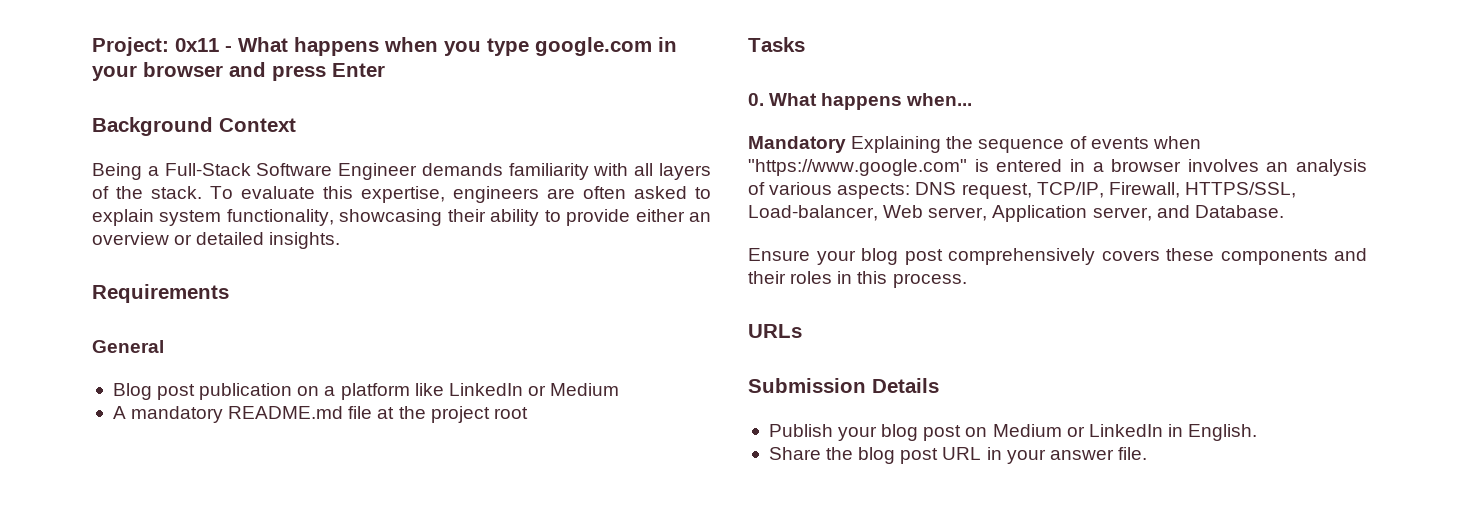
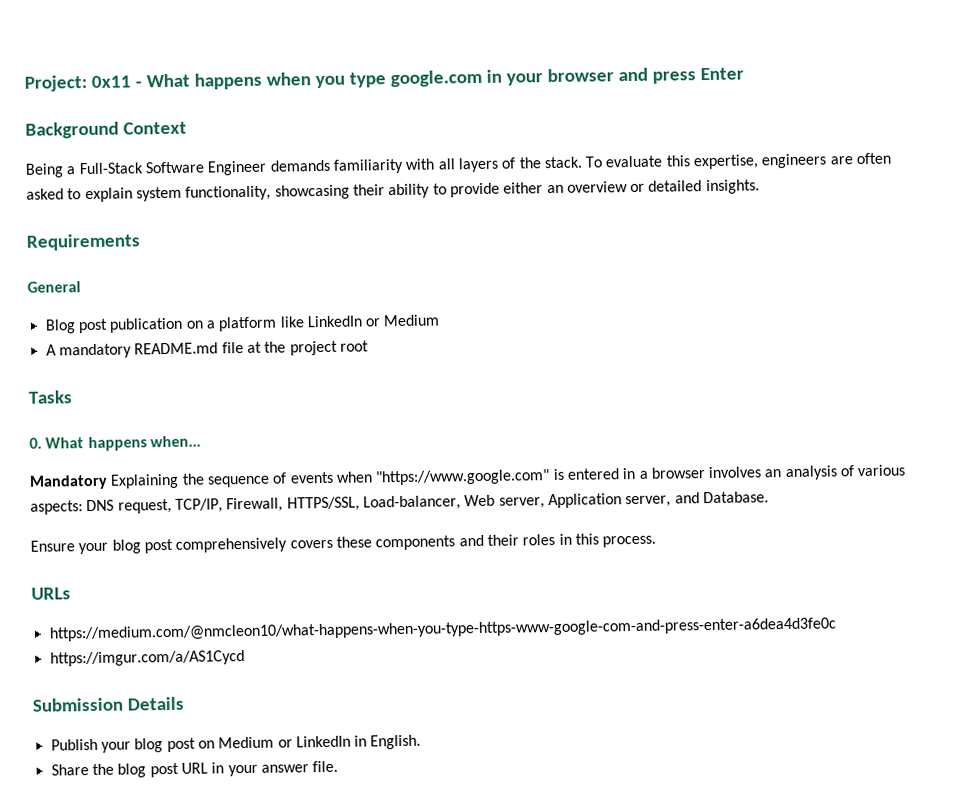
(802, 331) none -> [48,617,836,642] [49,650,245,667] // https://medium.com/@nmcleon10/what-happens-when-you-type-https-www-google-com-and-press-enter-a6dea4d3fe0c // https://imgur.com/a/AS1Cycd

